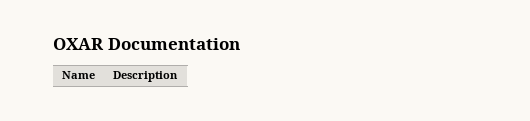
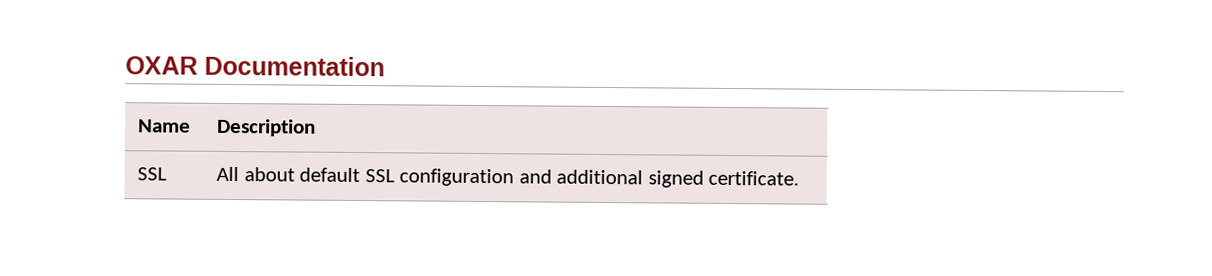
(178, 76) none -> [137,167,168,181] [216,166,800,188] // SSL | All about default SSL configuration and additional signed certificate.

